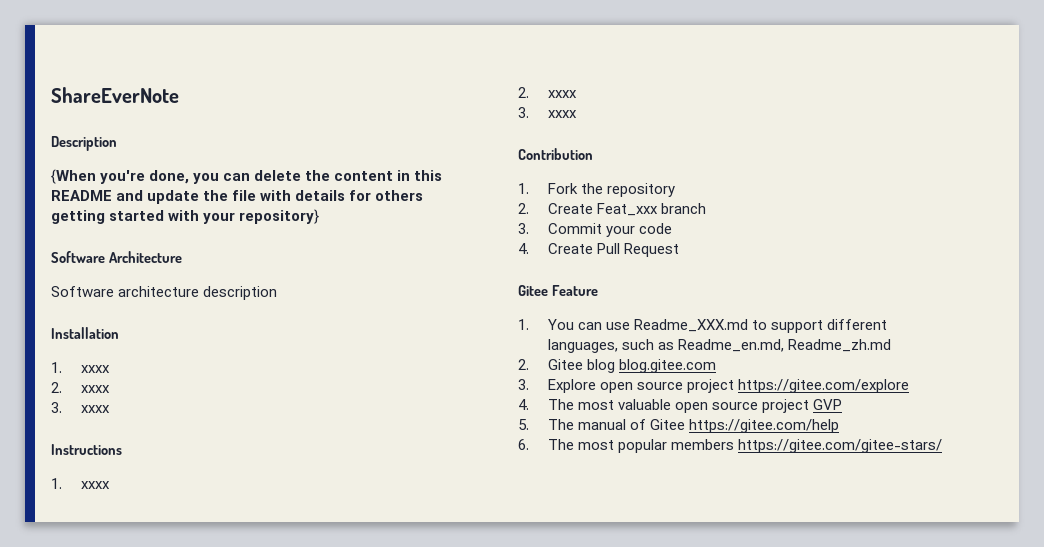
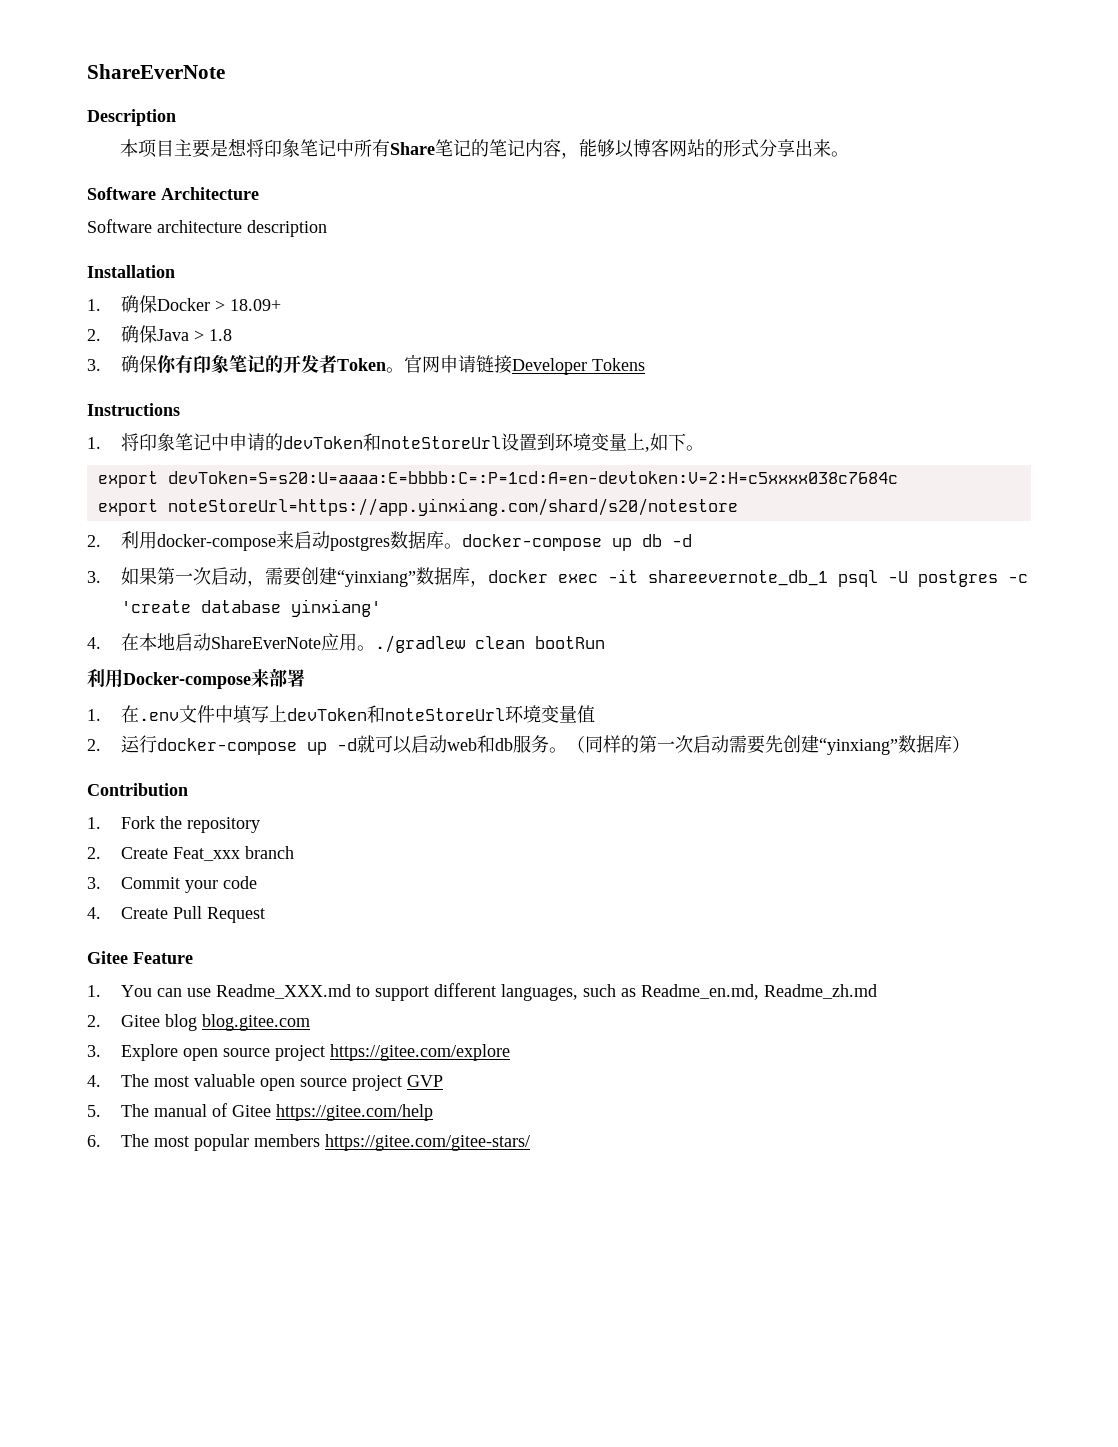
[51,169,443,184] [51,190,424,204] [51,209,320,224] {When you're done, you can delete the content in this README and update the file with details for others getting started with your repository} -> [120,138,850,159] 本项目主要是想将印象笔记中所有Share笔记的笔记内容，能够以博客网站的形式分享出来。
[80,365,110,373] [51,382,110,393] [51,402,110,413] [51,444,122,455] [51,478,110,489] [518,87,577,98] [518,107,577,118] xxxx // 2. xxxx // 3. xxxx // Instructions // 1. xxxx // 2. xxxx // 3. xxxx -> [120,295,281,313] [87,325,232,343] [87,355,645,375] [87,403,180,416] [87,433,704,452] [97,471,898,488] [97,498,738,516] [87,531,692,551] [87,567,1028,587] [120,599,381,617] [87,633,605,653] [87,668,305,689] [87,705,595,724] [87,735,970,755] 确保Docker > 18.09+ // 2.确保Java > 1.8 // 3.确保你有印象笔记的开发者Token。官网申请链接Developer Tokens // Instructions // 1.将印象笔记中申请的devToken和noteStoreUrl设置到环境变量上,如下。 // export devToken=S=s20:U=aaaa:E=bbbb:C=:P=1cd:A=en-devtoken:V=2:H=c5xxxx038c7684c // export noteStoreUrl=https://app.yinxiang.com/shard/s20/notestore // 2.利用docker-compose来启动postgres数据库。docker-compose up db -d // 3.如果第一次启动，需要创建“yinxiang”数据库，docker exec -it shareevernote_db_1 psql -U postgres -c 'create database yinxiang' // 4.在本地启动ShareEverNote应用。./gradlew clean bootRun // 利用Docker-compose来部署 // 1.在.env文件中填写上devToken和noteStoreUrl环境变量值 // 2.运行docker-compose up -d就可以启动web和db服务。（同样的第一次启动需要先创建“yinxiang”数据库）

